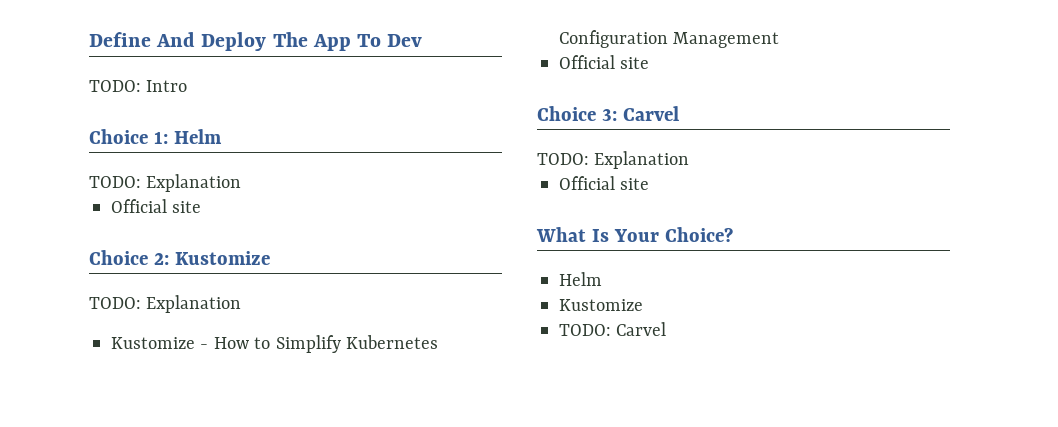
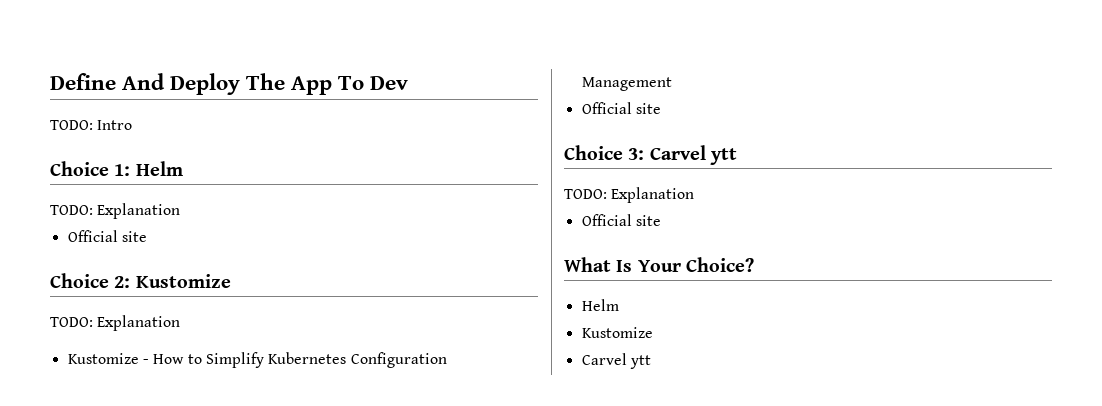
(679, 113) none -> [710,148,738,165] ytt
[559,322,667,336] TODO: Carvel -> [581,353,651,369] Carvel ytt

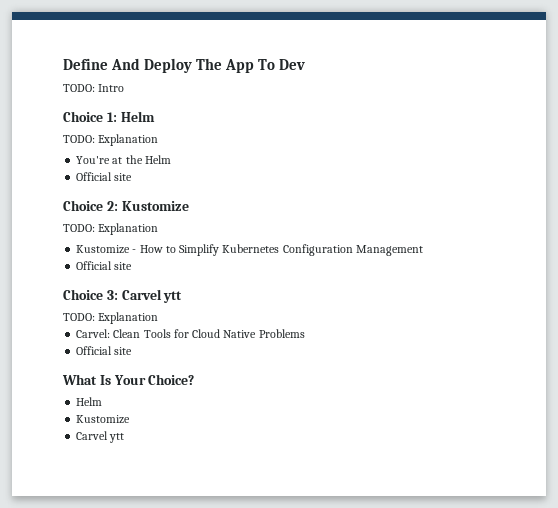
(181, 211) none -> [76,155,171,164] // You're at the Helm
(695, 195) none -> [76,329,305,338] // Carvel: Clean Tools for Cloud Native Problems

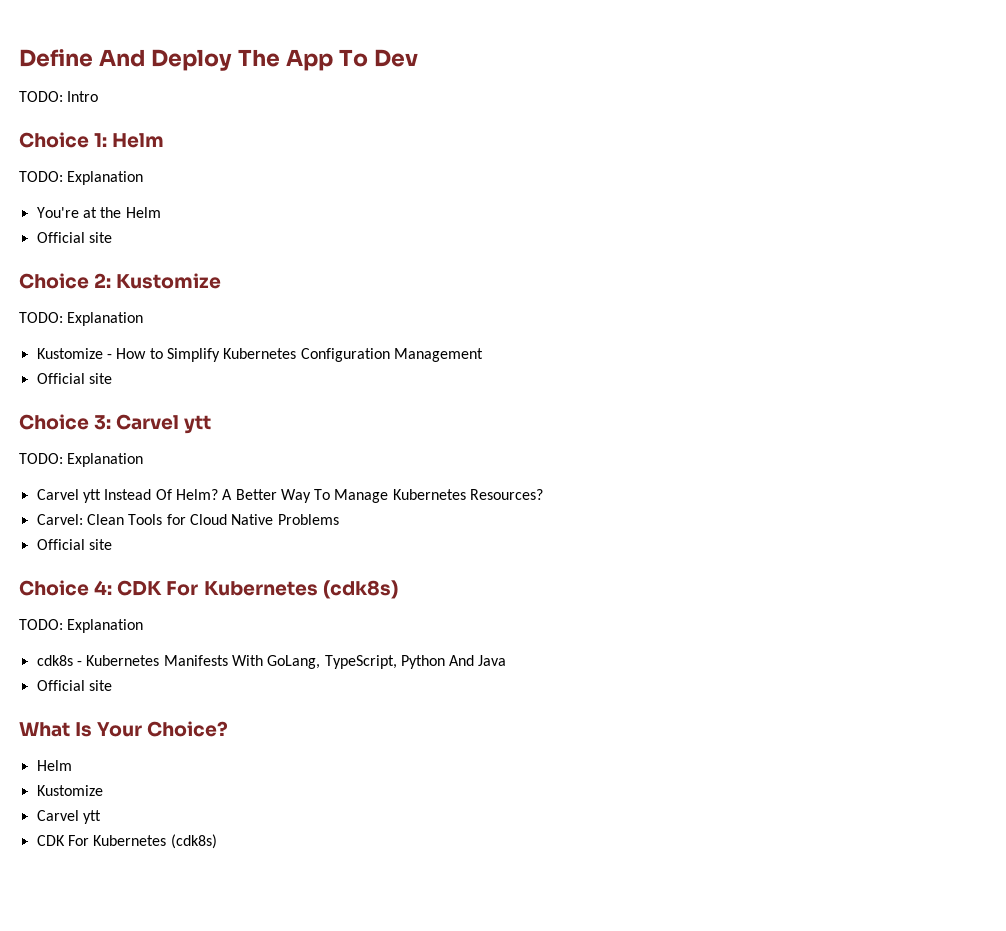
(159, 318) none -> [36,489,544,503] // Carvel ytt Instead Of Helm? A Better Way To Manage Kubernetes Resources?
(133, 351) none -> [19,580,398,599] [19,619,144,633] [36,655,507,669] [36,680,112,691] // Choice 4: CDK For Kubernetes (cdk8s) // TODO: Explanation // cdk8s - Kubernetes Manifests With GoLang, TypeScript, Python And Java // Official site
(125, 438) none -> [36,834,217,849] // CDK For Kubernetes (cdk8s)

